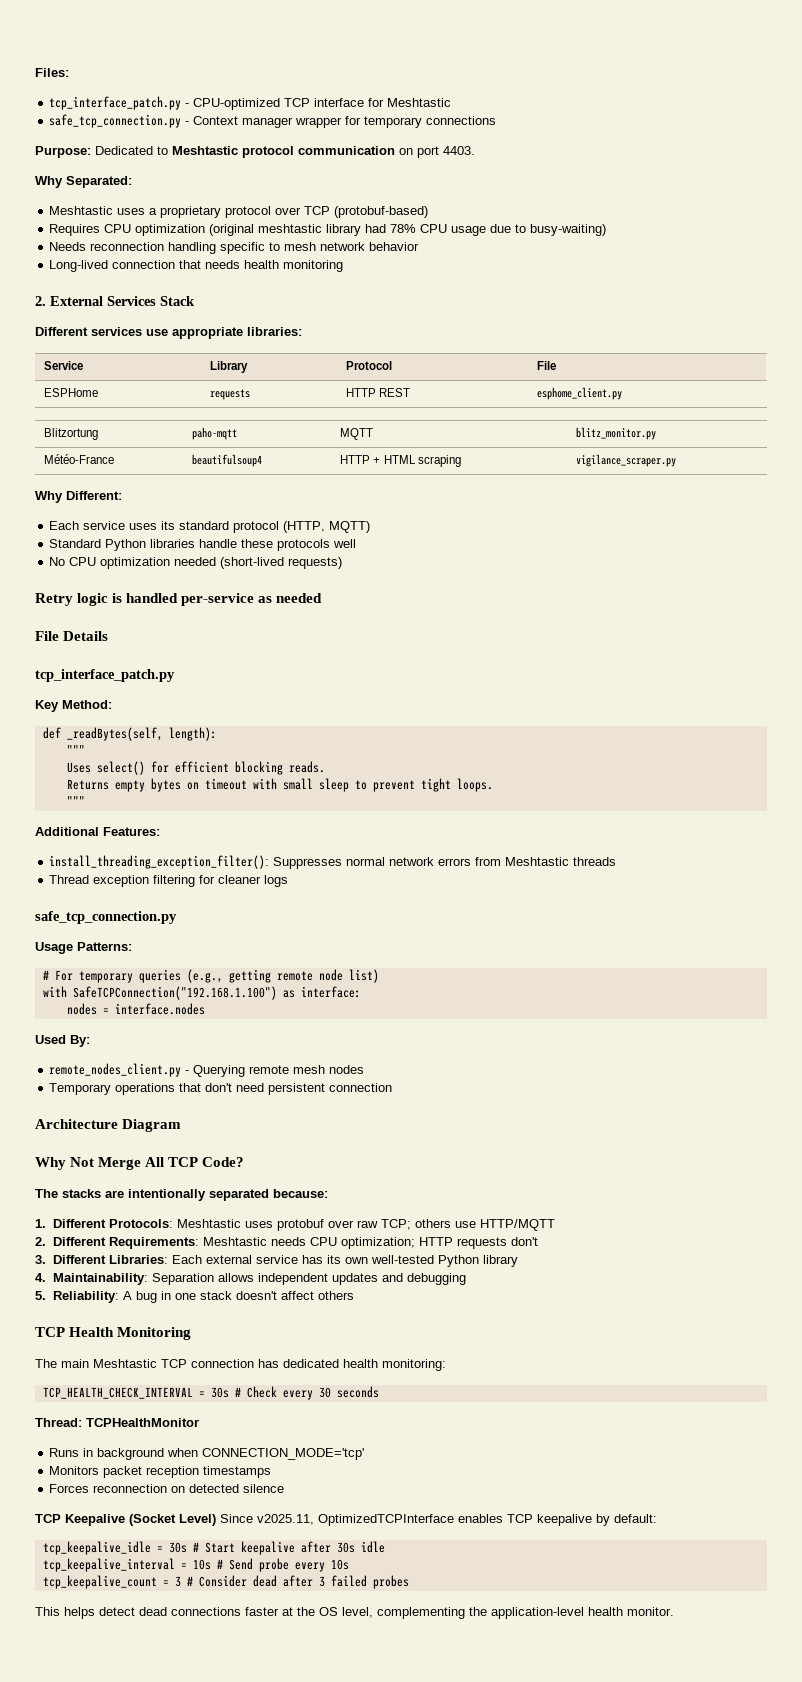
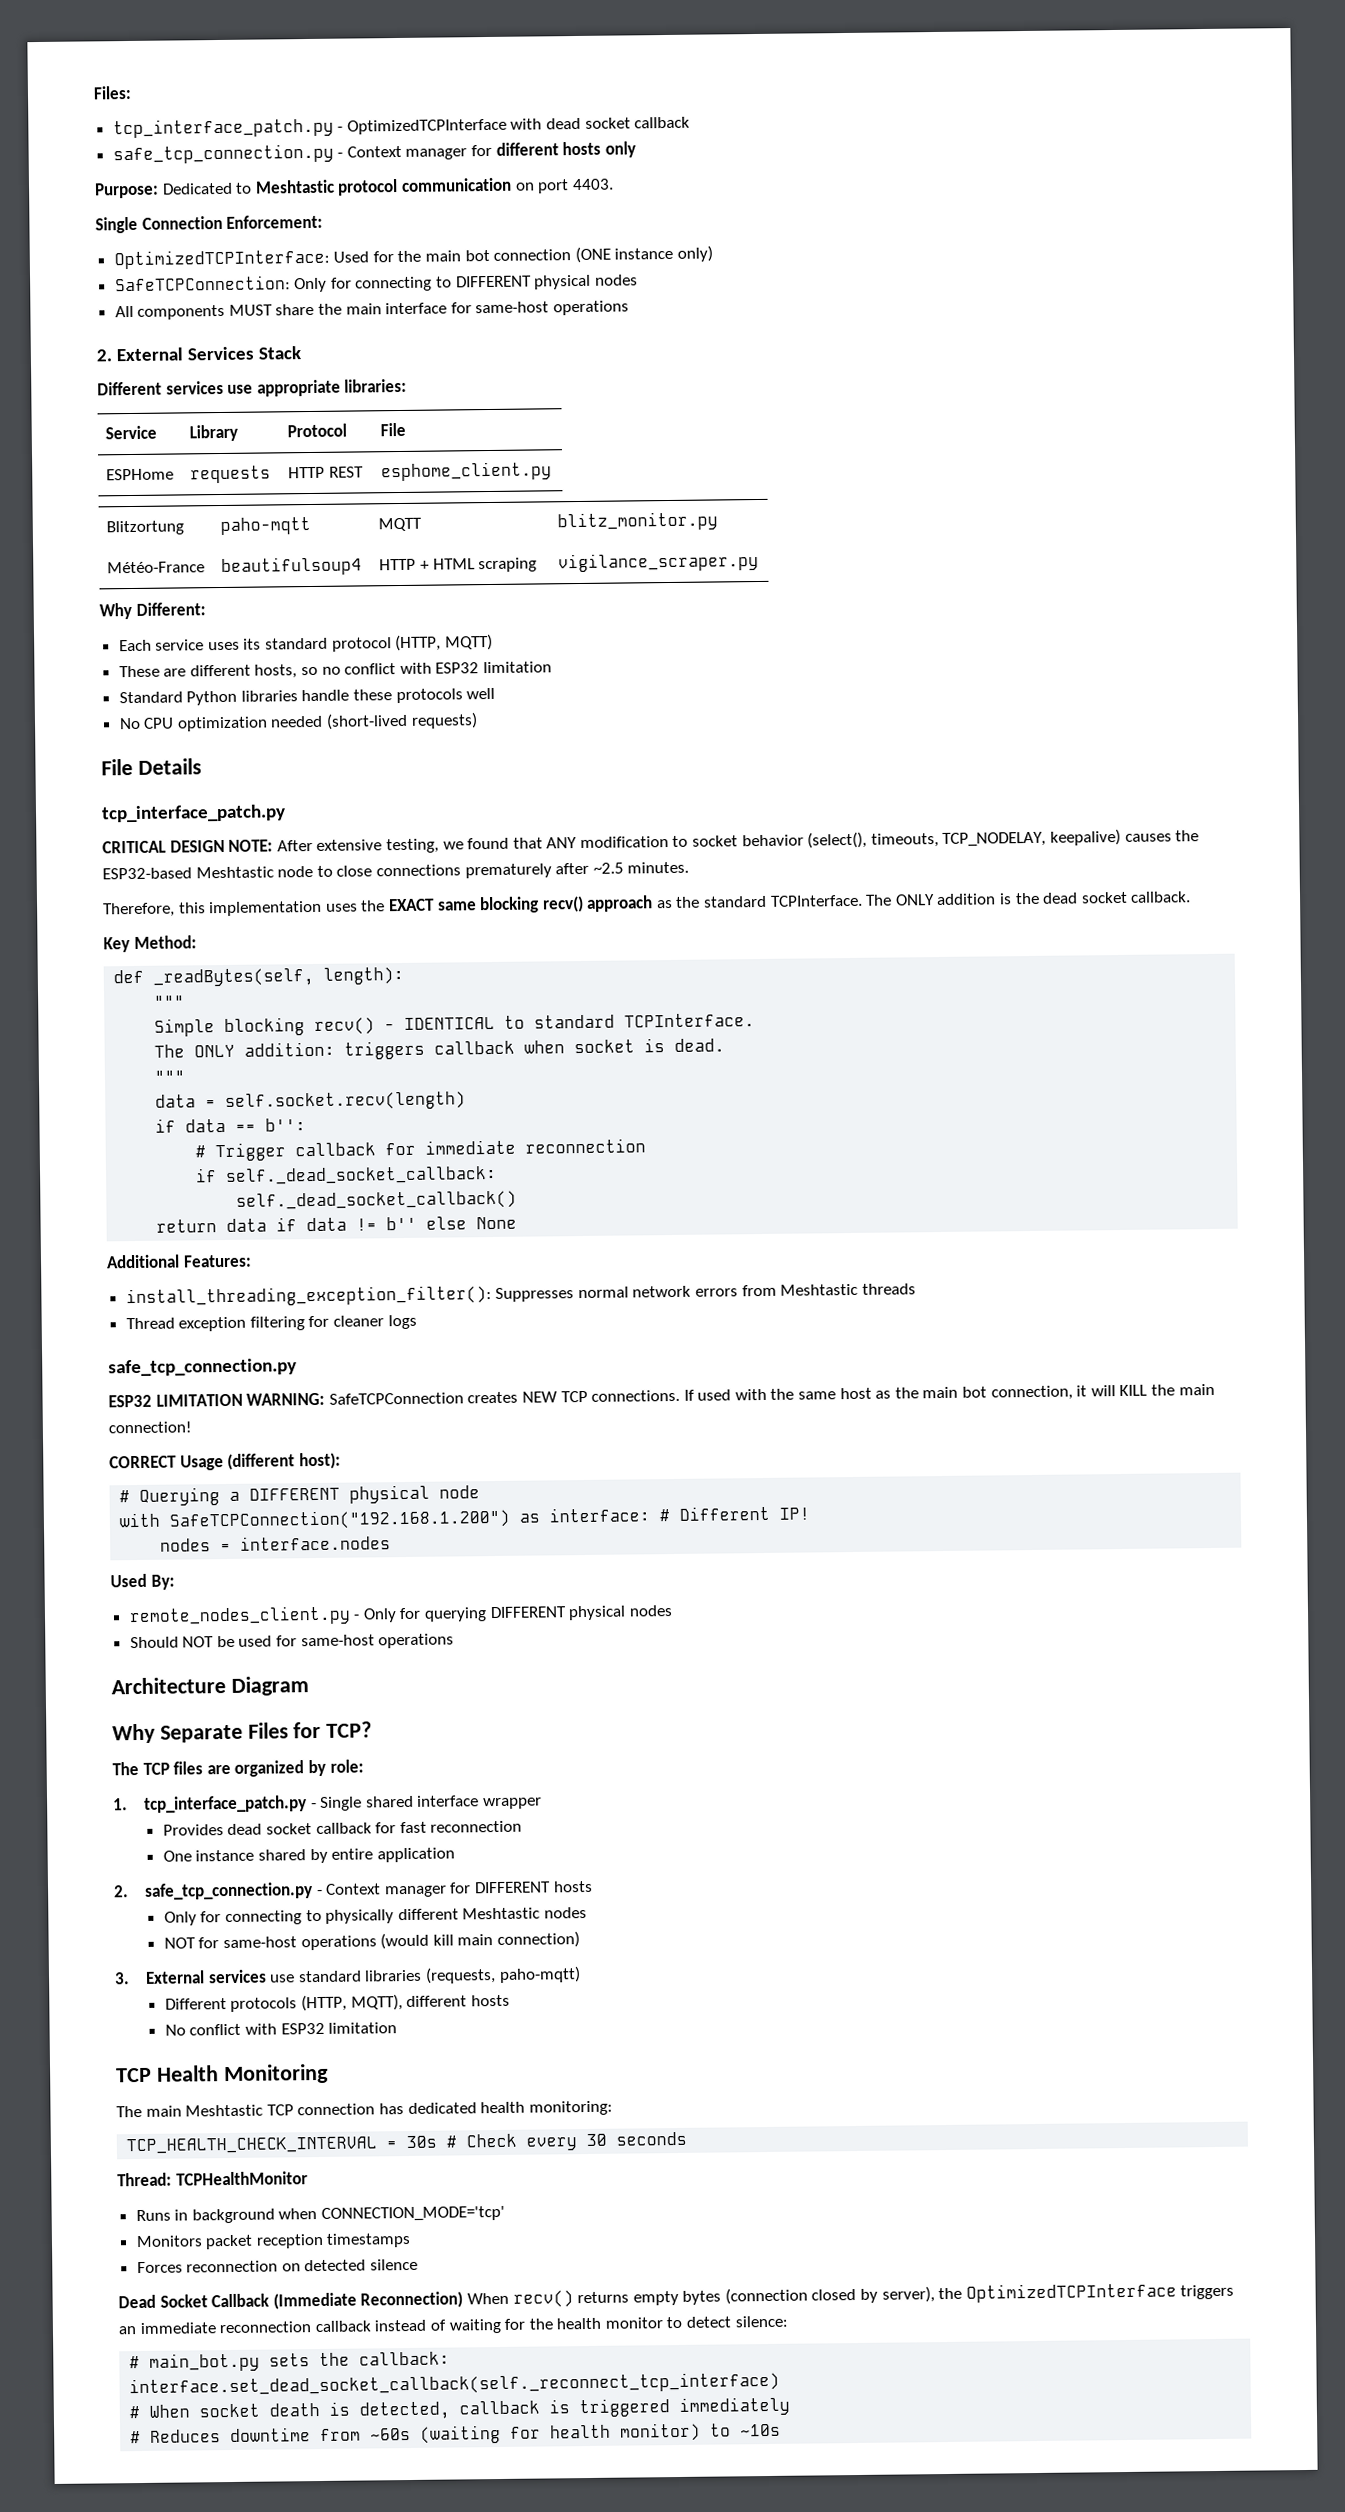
[193,98,452,110] [49,114,497,128] CPU-optimized TCP interface for Meshtastic // safe_tcp_connection.py - Context manager wrapper for temporary connections -> [346,116,691,135] [112,141,636,165] OptimizedTCPInterface with dead socket callback // safe_tcp_connection.py - Context manager for different hosts only
[35,176,132,188] [49,206,429,218] [49,224,607,236] [49,242,420,254] [49,260,344,272] Why Separated: // Meshtastic uses a proprietary protocol over TCP (protobuf-based) // Requires CPU optimization (original meshtastic library had 78% CPU usage due to busy-waiting) // Needs reconnection handling specific to mesh network behavior // Long-lived connection that needs health monitoring -> [95,214,324,234] [113,245,714,270] [114,274,638,293] [114,300,630,320] Single Connection Enforcement: // OptimizedTCPInterface: Used for the main bot connection (ONE instance only) // SafeTCPConnection: Only for connecting to DIFFERENT physical nodes // All components MUST share the main interface for same-host operations
(371, 527) none -> [118,661,553,679] // These are different hosts, so no conflict with ESP32 limitation
[35,593,323,606] [35,631,109,641] [35,669,175,682] Retry logic is handled per-service as needed // File Details // tcp_interface_patch.py -> [101,758,202,776] [101,804,286,823] [102,828,1200,854] [102,861,690,880] [103,891,1192,918] File Details // tcp_interface_patch.py // CRITICAL DESIGN NOTE: After extensive testing, we found that ANY modification to socket behavior (select(), timeouts, TCP_NODELAY, keepalive) causes the ESP32-based Meshtastic node to close connections prematurely after ~2.5 minutes. // Therefore, this implementation uses the EXACT same blocking recv() approach as the standard TCPInterface. The ONLY addition is the dead socket callback.
[66,761,325,775] [66,778,493,792] [66,796,85,806] Uses select() for efficient blocking reads. // Returns empty bytes on timeout with small sleep to prevent tight loops. // """ -> [154,1013,756,1037] [154,1038,726,1060] [154,1070,187,1083] [155,1091,467,1111] [155,1118,307,1133] [195,1138,647,1162] [195,1165,498,1185] [236,1190,518,1211] [156,1216,518,1233] Simple blocking recv() - IDENTICAL to standard TCPInterface. // The ONLY addition: triggers callback when socket is dead. // """ // data = self.socket.recv(length) // if data == b'': // # Trigger callback for immediate reconnection // if self._dead_socket_callback: // self._dead_socket_callback() // return data if data != b'' else None
[35,942,132,954] [42,969,379,983] [42,986,277,1000] Usage Patterns: // # For temporary queries (e.g., getting remote node list) // with SafeTCPConnection("192.168.1.100") -> [108,1383,1215,1408] [108,1421,192,1434] [109,1452,341,1471] [119,1484,481,1506] [119,1508,512,1531] ESP32 LIMITATION WARNING: SafeTCPConnection creates NEW TCP connections. If used with the same host as the main bot connection, it will KILL the main connection! // CORRECT Usage (different host): // # Querying a DIFFERENT physical node // with SafeTCPConnection("192.168.1.200")
(361, 992) none -> [659,1505,811,1522] # Different IP!
[193,1065,365,1077] [49,1083,393,1095] [35,1119,182,1132] [35,1157,245,1170] [35,1189,328,1201] [35,1219,555,1231] [35,1237,538,1249] [35,1255,518,1267] [35,1273,466,1285] [35,1291,354,1303] Querying remote mesh nodes // Temporary operations that don't need persistent connection // Architecture Diagram // Why Not Merge All TCP Code? // The stacks are intentionally separated because: // 1. Different Protocols: Meshtastic uses protobuf over raw TCP; others use HTTP/MQTT // 2. Different Requirements: Meshtastic needs CPU optimization; HTTP requests don't // 3. Different Libraries: Each external service has its own well-tested Python library // 4. Maintainability: Separation allows independent updates and debugging // 5. Reliability: A bug in one stack doesn't affect others -> [362,1605,673,1623] [129,1633,455,1649] [111,1676,309,1696] [112,1721,373,1744] [112,1759,364,1777] [113,1795,542,1813] [162,1820,523,1836] [162,1847,455,1864] [113,1880,593,1900] [163,1907,587,1926] [163,1931,580,1951] [114,1966,581,1985] [164,1994,510,2012] [164,2022,398,2036] Only for querying DIFFERENT physical nodes // Should NOT be used for same-host operations // Architecture Diagram // Why Separate Files for TCP? // The TCP files are organized by role: // 1. tcp_interface_patch.py - Single shared interface wrapper // Provides dead socket callback for fast reconnection // One instance shared by entire application // 2. safe_tcp_connection.py - Context manager for DIFFERENT hosts // Only for connecting to physically different Meshtastic nodes // NOT for same-host operations (would kill main connection) // 3. External services use standard libraries (requests, paho-mqtt) // Different protocols (HTTP, MQTT), different hosts // No conflict with ESP32 limitation
[35,1514,657,1526] [42,1541,385,1555] [42,1558,349,1572] [42,1575,409,1589] [35,1607,674,1619] TCP Keepalive (Socket Level) Since v2025.11, OptimizedTCPInterface enables TCP keepalive by default: // tcp_keepalive_idle = 30s # Start keepalive after 30s idle // tcp_keepalive_interval = 10s # Send probe every 10s // tcp_keepalive_count = 3 # Consider dead after 3 failed probes // This helps detect dead connections faster at the OS level, complementing the application-level health monitor. -> [118,2282,1235,2310] [118,2315,788,2335] [129,2351,451,2372] [129,2371,781,2398] [129,2396,791,2420] [130,2422,782,2444] Dead Socket Callback (Immediate Reconnection) When recv() returns empty bytes (connection closed by server), the OptimizedTCPInterface triggers an immediate reconnection callback instead of waiting for the health monitor to detect silence: // # main_bot.py sets the callback: // interface.set_dead_socket_callback(self._reconnect_tcp_interface) // # When socket death is detected, callback is triggered immediately // # Reduces downtime from ~60s (waiting for health monitor) to ~10s

